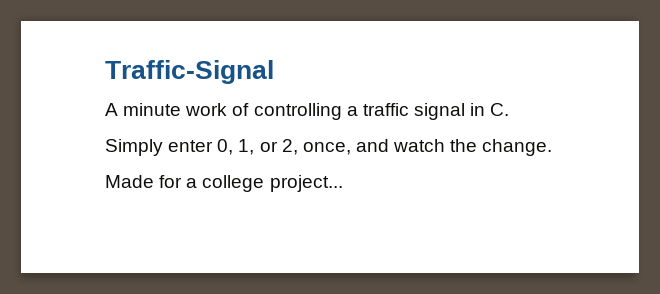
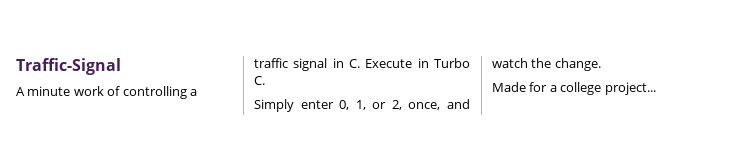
(510, 109) none -> [365,58,470,68] [254,76,265,85] Execute in Turbo C.

